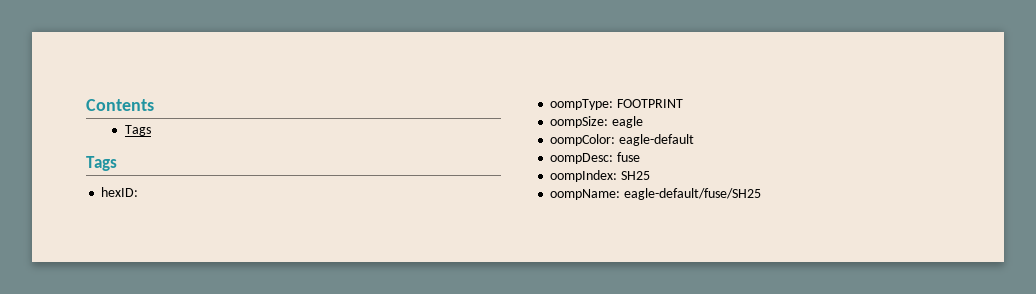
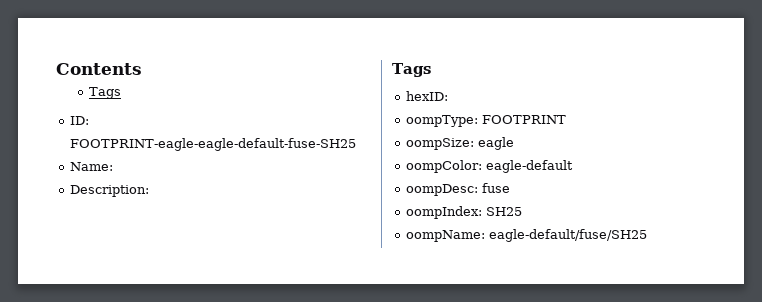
(151, 130) none -> [70,116,90,125] [70,138,357,151] [70,162,114,171] [70,185,150,197] // ID: FOOTPRINT-eagle-eagle-default-fuse-SH25 // Name: // Description:

